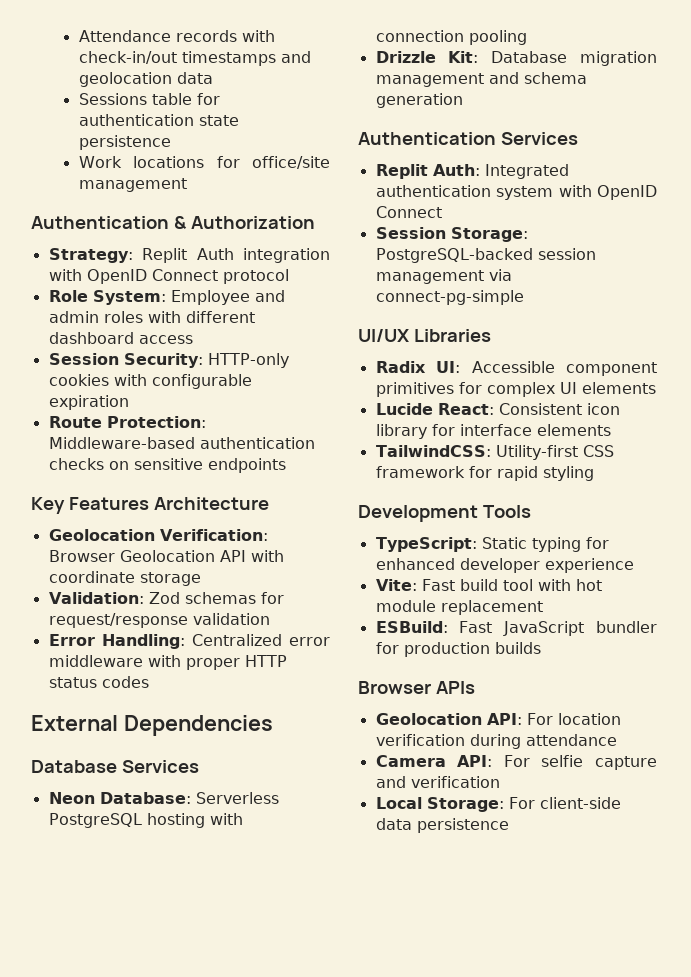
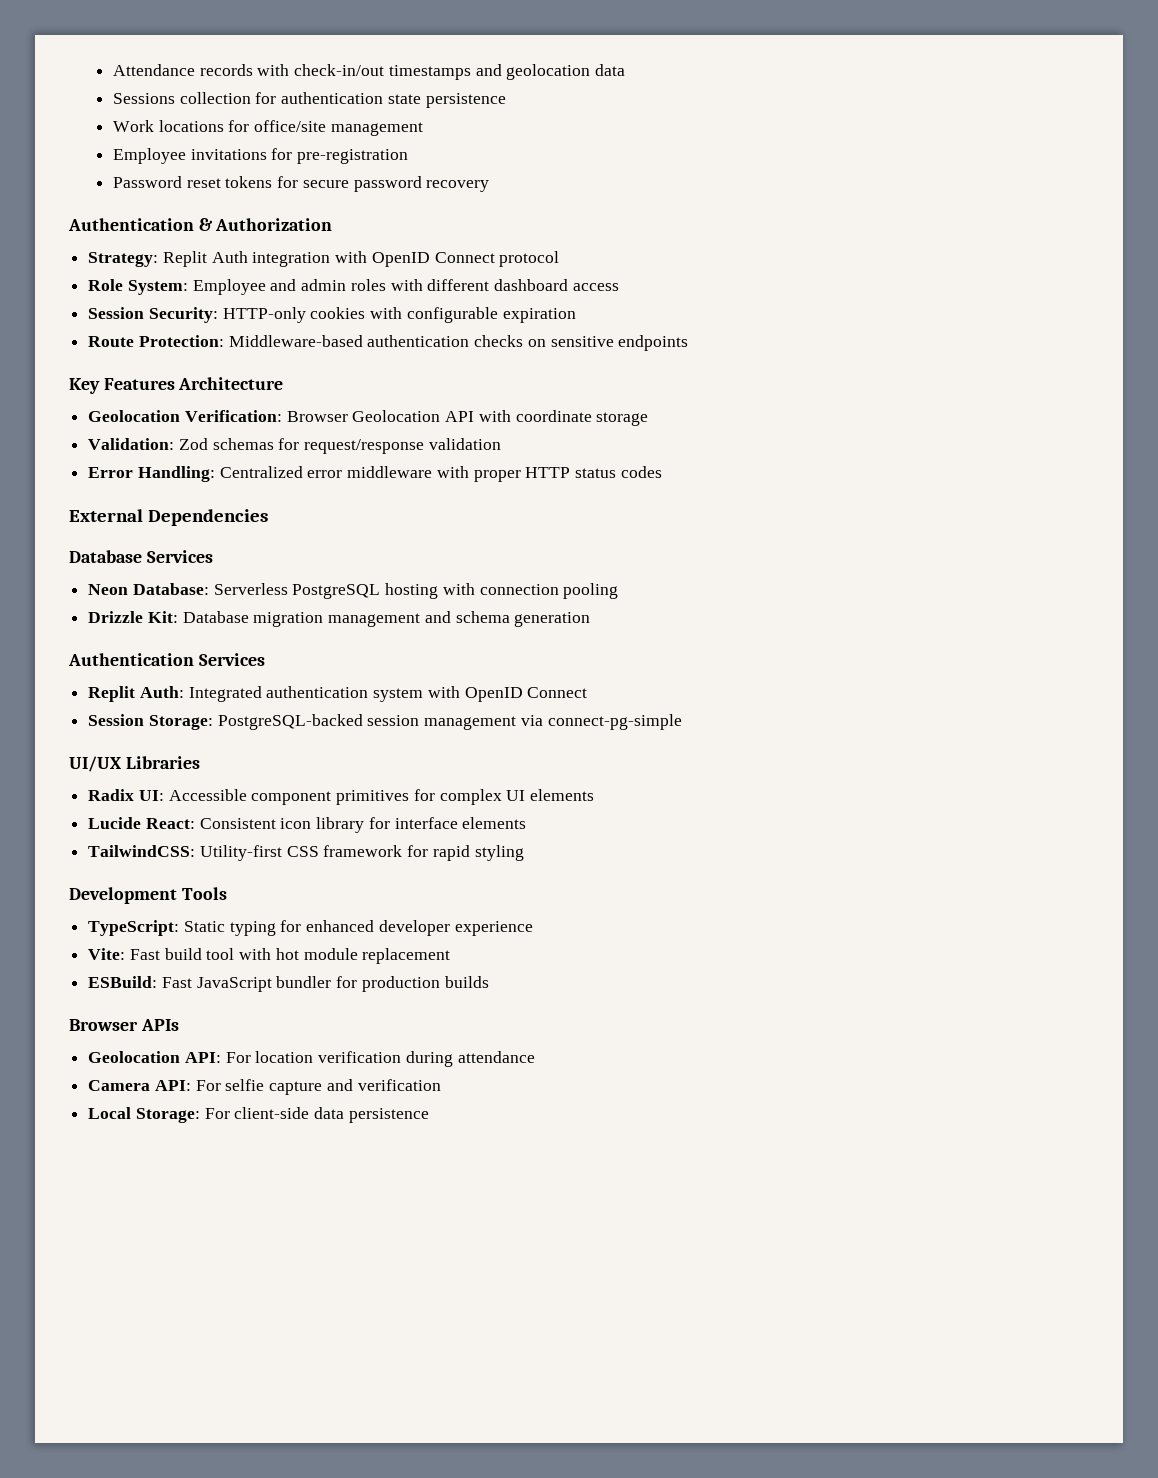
[151,93,192,105] table -> [179,92,251,104] collection
(187, 185) none -> [112,148,409,164] [112,176,490,192] // Employee invitations for pre-registration // Password reset tokens for secure password recovery

